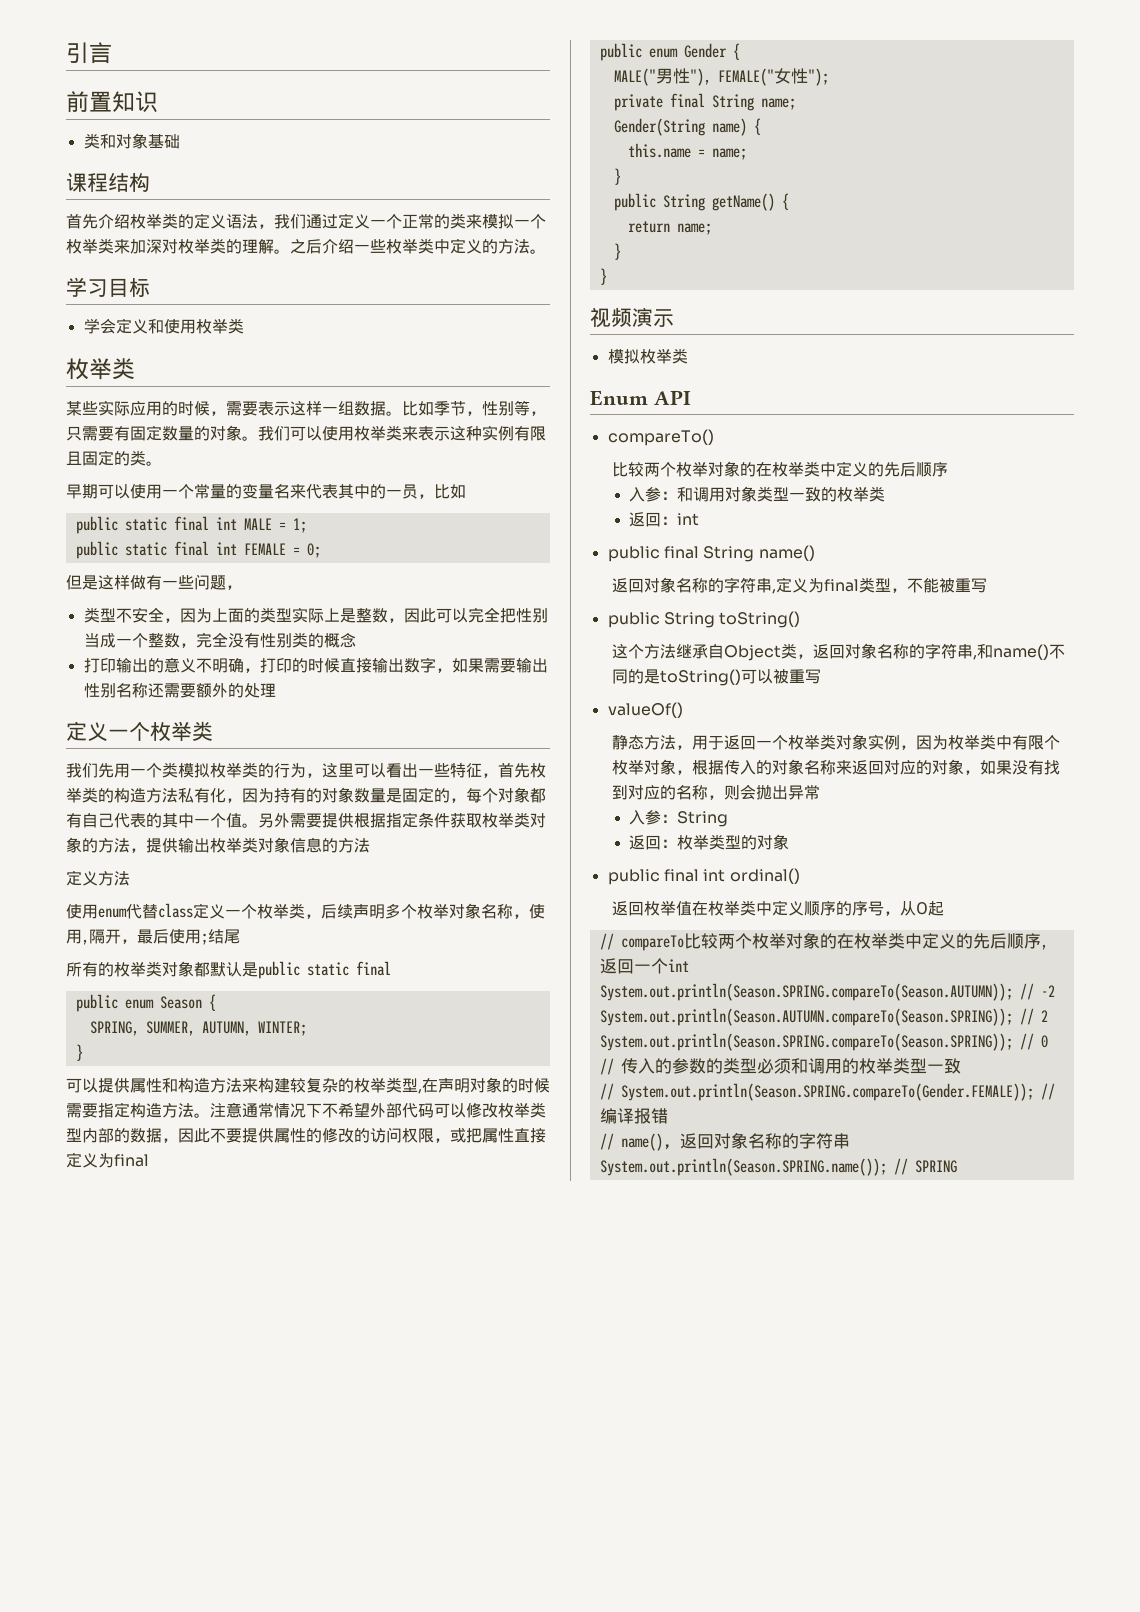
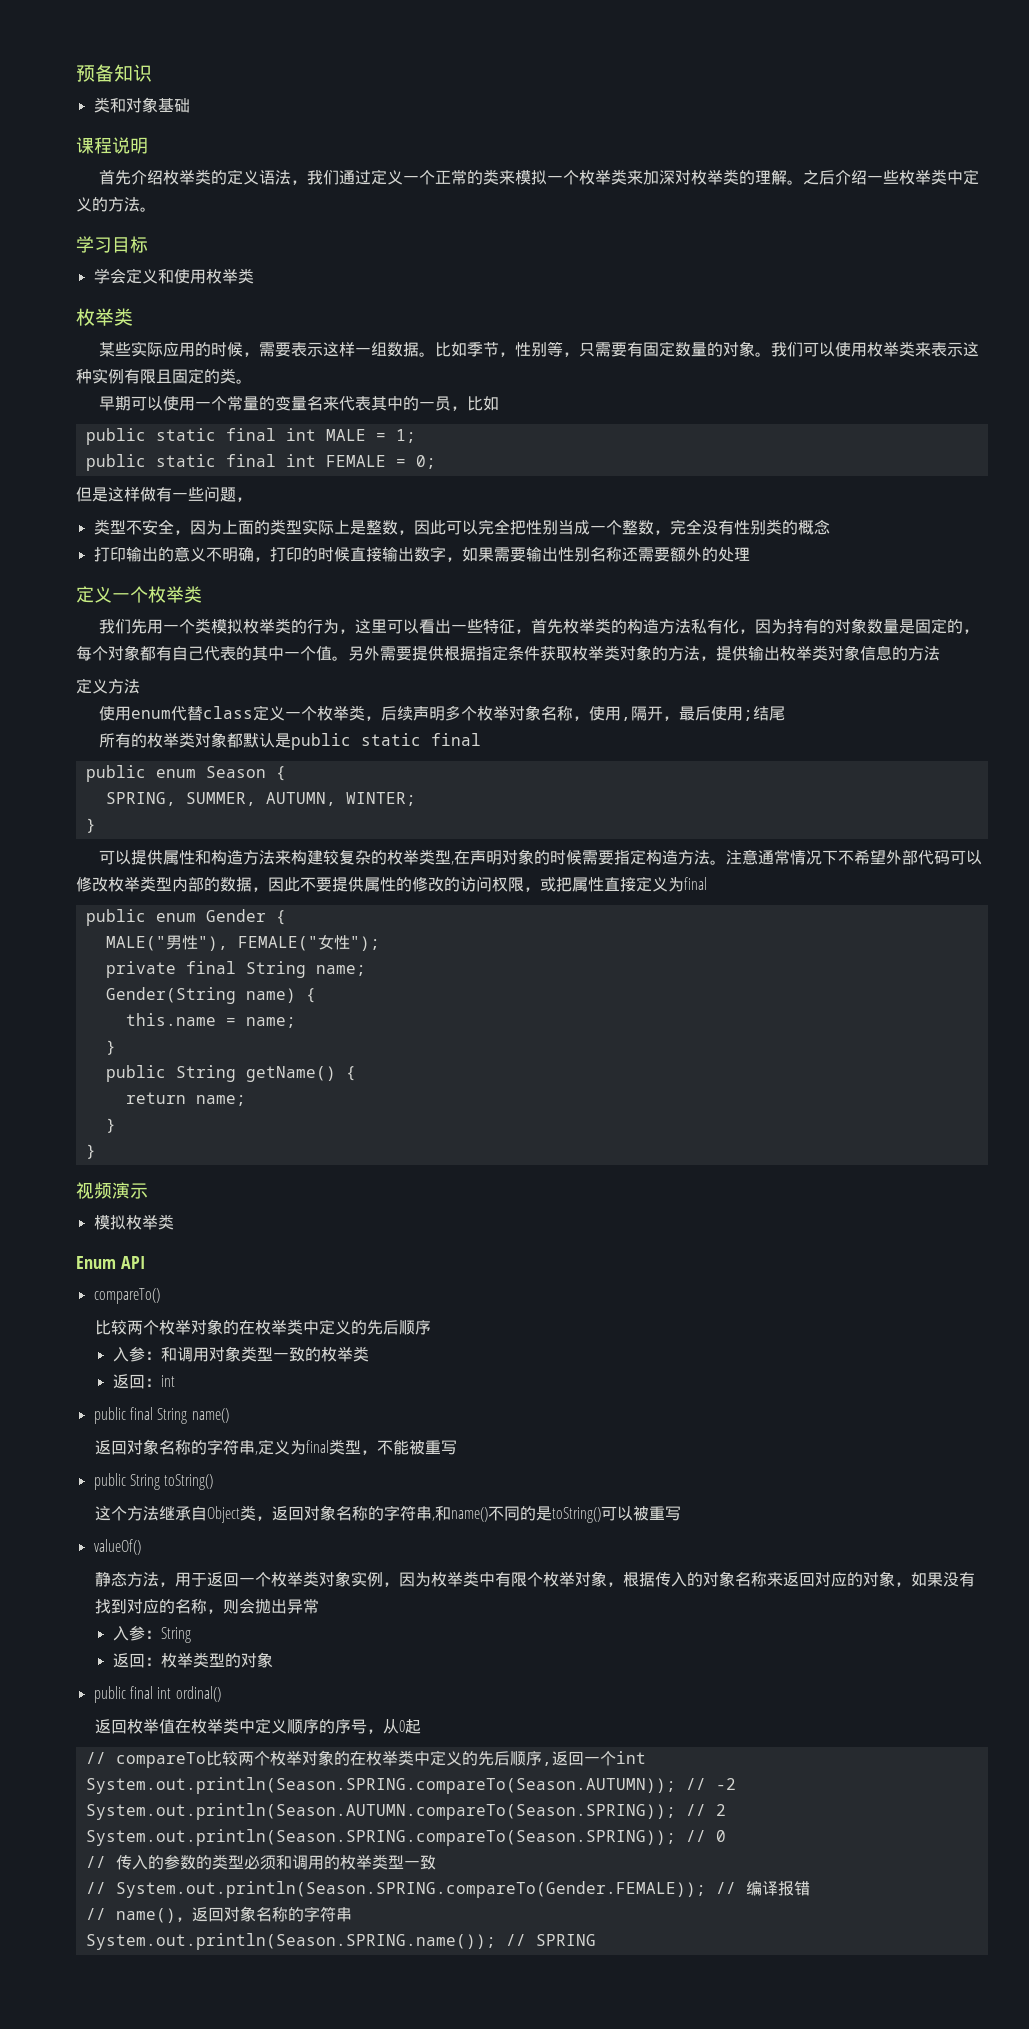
[66,42,112,64] [66,91,112,113] 引言 // 前置 -> [76,64,114,82] 预备
[108,173,150,192] 结构 -> [112,137,148,154] 说明

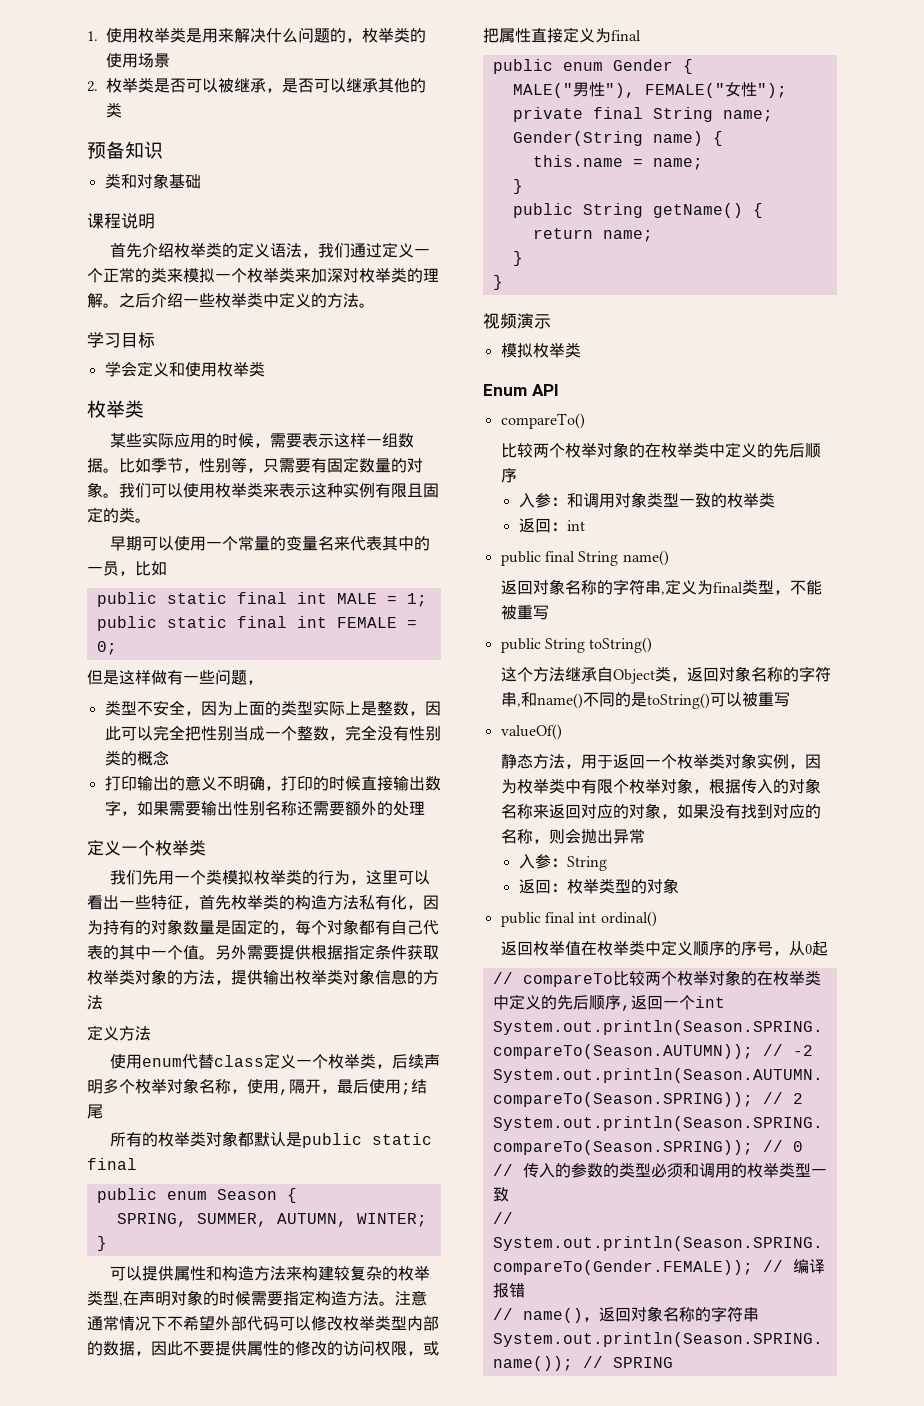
(76, 73) none -> [87,27,426,43] [106,53,170,68] [87,77,426,93] [106,102,122,118] 1.使用枚举类是用来解决什么问题的，枚举类的使用场景 // 2.枚举类是否可以被继承，是否可以继承其他的类 //

